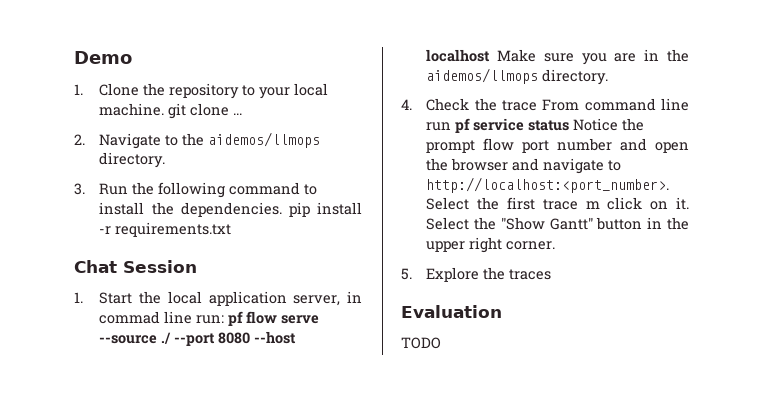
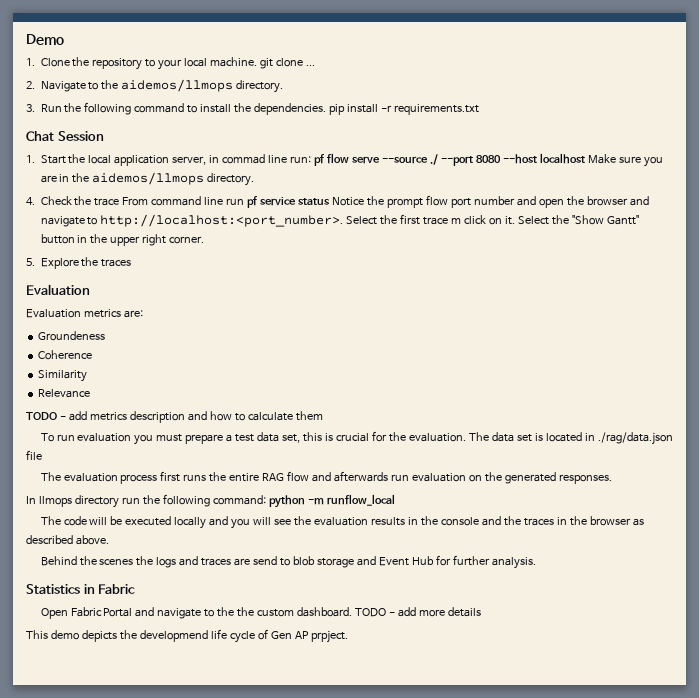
[401,337,441,349] TODO -> [26,309,143,318] [38,331,106,341] [38,350,93,360] [38,370,88,382] [38,389,91,398] [26,411,323,423] [40,431,673,445] [26,450,42,460] [40,471,613,484] [26,494,395,508] [40,516,644,529] [26,535,109,545] [40,555,537,569] [26,584,136,594] [40,607,482,619] [26,629,348,643] Evaluation metrics are: // Groundeness // Coherence // Similarity // Relevance // TODO - add metrics description and how to calculate them // To run evaluation you must prepare a test data set, this is crucial for the evaluation. The data set is located in ./rag/data.json file // The evaluation process first runs the entire RAG flow and afterwards run evaluation on the generated responses. // In llmops directory run the following command: python -m runflow_local // The code will be executed locally and you will see the evaluation results in the console and the traces in the browser as described above. // Behind the scenes the logs and traces are send to blob storage and Event Hub for further analysis. // Statistics in Fabric // Open Fabric Portal and navigate to the the custom dashboard. TODO - add more details // This demo depicts the developmend life cycle of Gen AP prpject.

